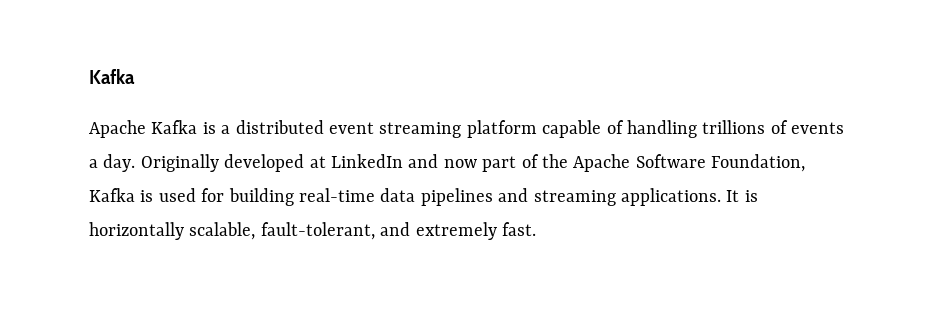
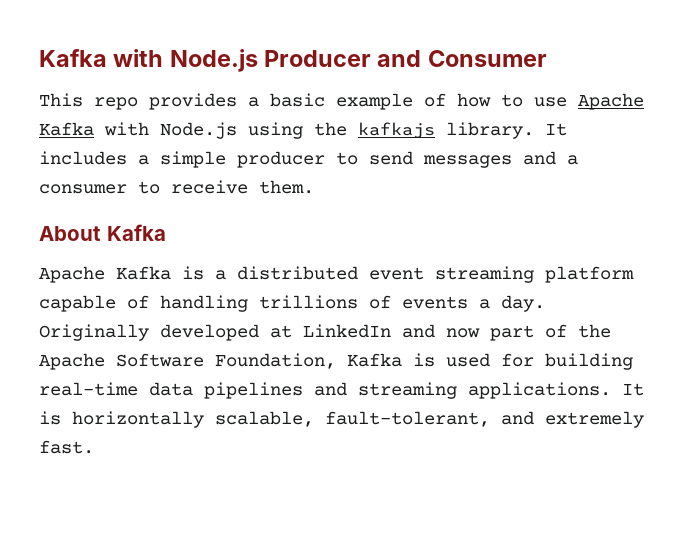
[89,69,135,84] Kafka -> [39,49,547,72] [39,93,644,110] [39,122,567,139] [39,151,578,168] [39,180,314,194] [39,224,166,241] Kafka with Node.js Producer and Consumer // This repo provides a basic example of how to use Apache Kafka with Node.js using the kafkajs library. It includes a simple producer to send messages and a consumer to receive them. // About Kafka

